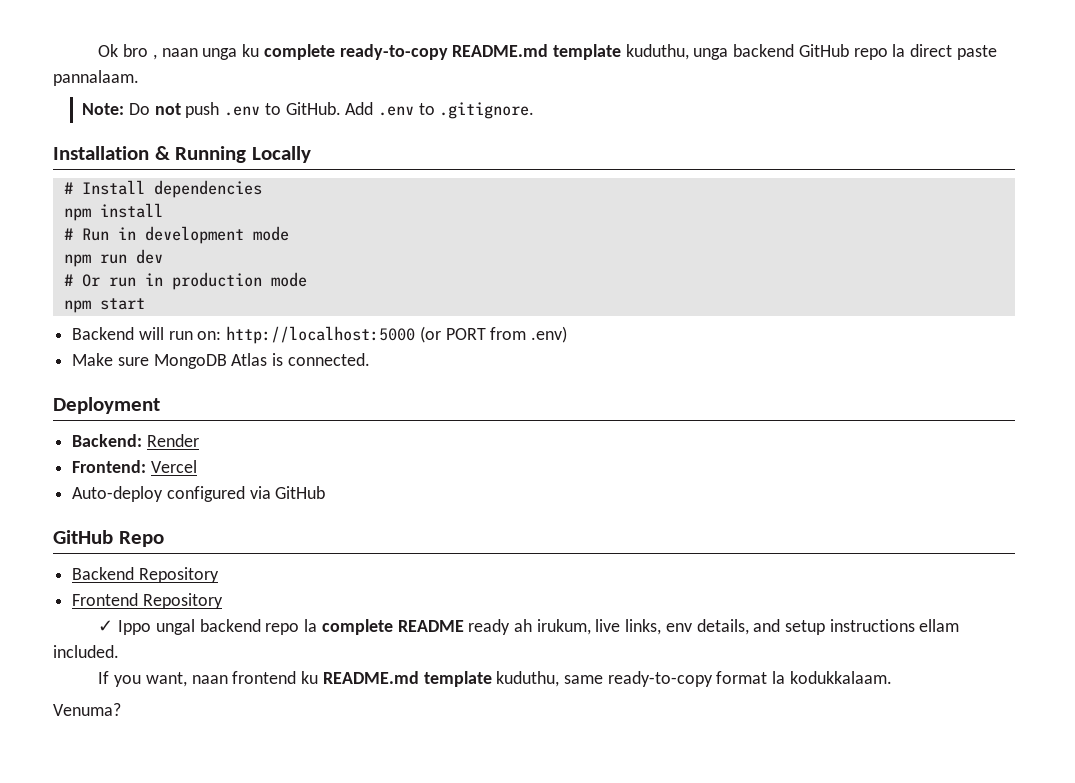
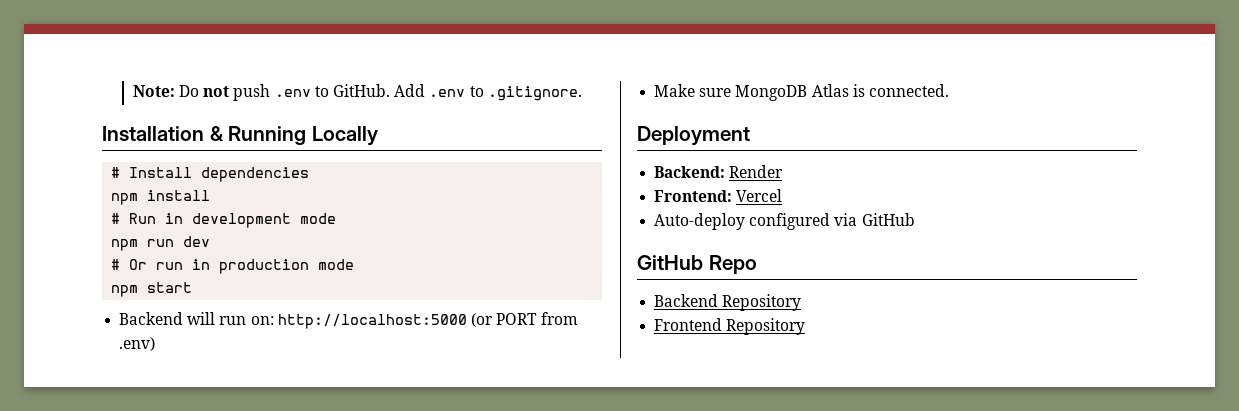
[98,44,997,60] [53,70,139,86] Ok bro , naan unga ku complete ready-to-copy README.md template kuduthu, unga backend GitHub repo la direct paste pannalaam. // -> (132, 91) none
[98,619,960,635] [53,645,119,658] [98,671,892,687] [53,703,121,716] // ✓ Ippo ungal backend repo la complete README ready ah irukum, live links, env details, and setup instructions ellam included. // If you want, naan frontend ku README.md template kuduthu, same ready-to-copy format la kodukkalaam. // Venuma? -> (806, 326) none

